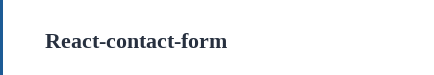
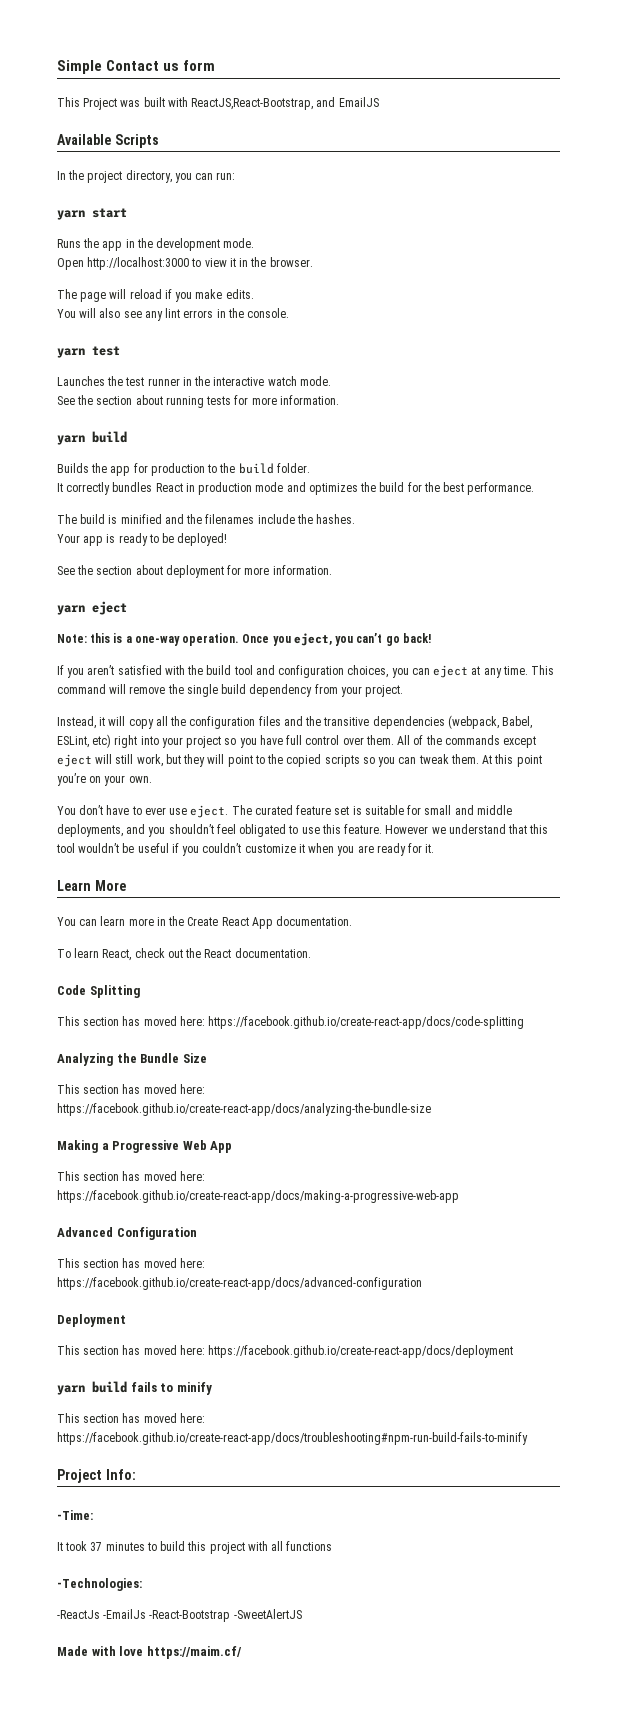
[45,33,227,48] React-contact-form -> [57,60,216,74] [57,97,379,110] [57,134,159,148] [57,170,236,183] [57,208,127,220] [57,238,255,251] [57,257,313,270] [57,289,254,302] [57,308,290,321] [57,346,120,358] [57,376,331,386] [57,395,339,408] [57,431,127,445] [57,463,310,476] [57,482,535,495] [57,514,356,524] [57,533,228,546] [57,565,332,578] [57,601,127,615] [57,633,431,646] [57,665,555,678] [57,684,404,697] [57,715,533,729] [57,734,537,748] [57,754,542,767] [57,773,152,786] [57,805,512,818] [57,824,549,837] [56,843,435,856] [57,880,126,891] [57,916,353,929] [57,948,311,961] [57,985,140,998] [57,1016,525,1029] [57,1053,207,1066] [57,1084,205,1094] [57,1103,431,1116] [57,1140,233,1153] [57,1171,205,1181] [57,1190,459,1203] [57,1227,197,1240] [57,1258,205,1268] [57,1277,422,1290] [57,1314,126,1327] [57,1345,514,1358] [57,1381,212,1395] [57,1413,205,1423] [57,1432,528,1445] [57,1469,136,1483] [57,1510,93,1520] [57,1541,333,1554] [57,1578,142,1591] [57,1609,302,1622] [57,1646,242,1659] Simple Contact us form // This Project was built with ReactJS,React-Bootstrap, and EmailJS // Available Scripts // In the project directory, you can run: // yarn start // Runs the app in the development mode. // Open http://localhost:3000 to view it in the browser. // The page will reload if you make edits. // You will also see any lint errors in the console. // yarn test // Launches the test runner in the interactive watch mode. // See the section about running tests for more information. // yarn build // Builds the app for production to the build folder. // It correctly bundles React in production mode and optimizes the build for the best performance. // The build is minified and the filenames include the hashes. // Your app is ready to be deployed! // See the section about deployment for more information. // yarn eject // Note: this is a one-way operation. Once you eject, you can’t go back! // If you aren’t satisfied with the build tool and configuration choices, you can eject at any time. This command will remove the single build dependency from your project. // Instead, it will copy all the configuration files and the transitive dependencies (webpack, Babel, ESLint, etc) right into your project so you have full control over them. All of the commands except eject will still work, but they will point to the copied scripts so you can tweak them. At this point you’re on your own. // You don’t have to ever use eject. The curated feature set is suitable for small and middle deployments, and you shouldn’t feel obligated to use this feature. However we understand that this tool wouldn’t be useful if you couldn’t customize it when you are ready for it. // Learn More // You can learn more in the Create React App documentation. // To learn React, check out the React documentation. // Code Splitting // This section has moved here: https://facebook.github.io/create-react-app/docs/code-splitting // Analyzing the Bundle Size // This section has moved here: https://facebook.github.io/create-react-app/docs/analyzing-the-bundle-size // Making a Progressive Web App // This section has moved here: https://facebook.github.io/create-react-app/docs/making-a-progressive-web-app // Advanced Configuration // This section has moved here: https://facebook.github.io/create-react-app/docs/advanced-configuration // Deployment // This section has moved here: https://facebook.github.io/create-react-app/docs/deployment // yarn build fails to minify // This section has moved here: https://facebook.github.io/create-react-app/docs/troubleshooting#npm-run-build-fails-to-minify // Project Info: // -Time: // It took 37 minutes to build this project with all functions // -Technologies: // -ReactJs -EmailJs -React-Bootstrap -SweetAlertJS // Made with love https://maim.cf/

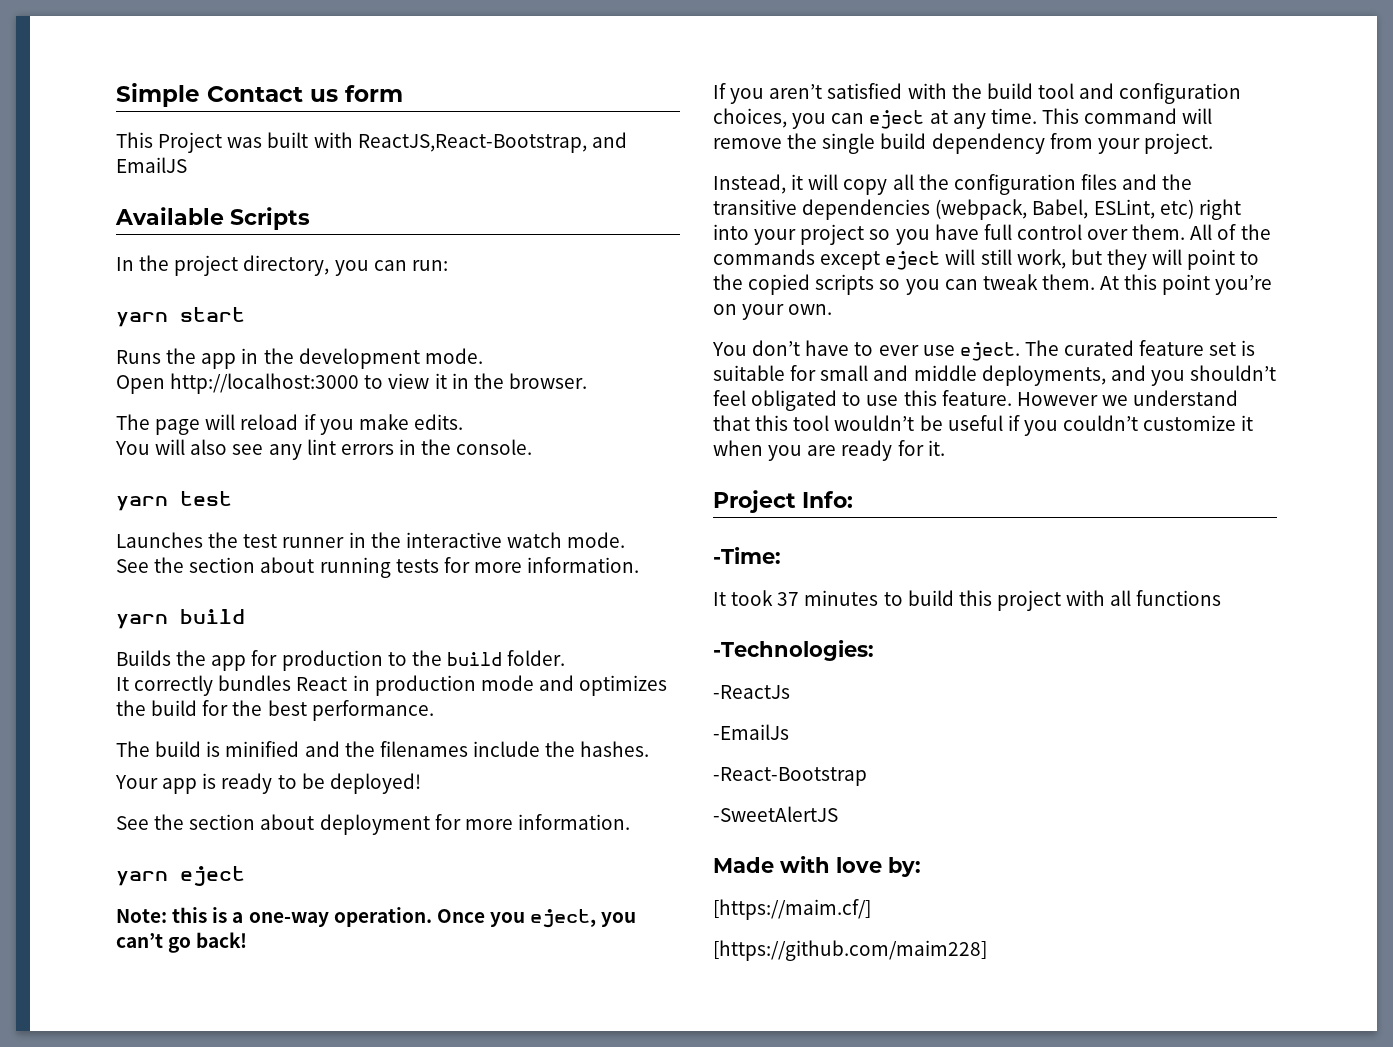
[57,880,126,891] [57,916,353,929] [57,948,311,961] [57,985,140,998] [57,1016,525,1029] [57,1053,207,1066] [57,1084,205,1094] [57,1103,431,1116] [57,1140,233,1153] [57,1171,205,1181] [57,1190,459,1203] [57,1227,197,1240] [57,1258,205,1268] [57,1277,422,1290] [57,1314,126,1327] [57,1345,514,1358] [57,1381,212,1395] [57,1413,205,1423] [57,1432,528,1445] // Learn More // You can learn more in the Create React App documentation. // To learn React, check out the React documentation. // Code Splitting // This section has moved here: https://facebook.github.io/create-react-app/docs/code-splitting // Analyzing the Bundle Size // This section has moved here: https://facebook.github.io/create-react-app/docs/analyzing-the-bundle-size // Making a Progressive Web App // This section has moved here: https://facebook.github.io/create-react-app/docs/making-a-progressive-web-app // Advanced Configuration // This section has moved here: https://facebook.github.io/create-react-app/docs/advanced-configuration // Deployment // This section has moved here: https://facebook.github.io/create-react-app/docs/deployment // yarn build fails to minify // This section has moved here: https://facebook.github.io/create-react-app/docs/troubleshooting#npm-run-build-fails-to-minify -> (945, 448) none
(100, 1614) none -> (790, 692) //
(147, 1614) none -> (789, 732) //
(231, 1616) none -> (867, 776) //
[146,1646,242,1659] https://maim.cf/ -> [888,857,921,877] [713,899,871,920] [713,940,987,961] by: // [https://maim.cf/] // [https://github.com/maim228]

